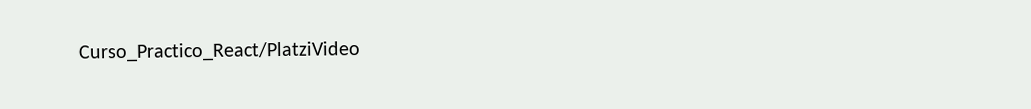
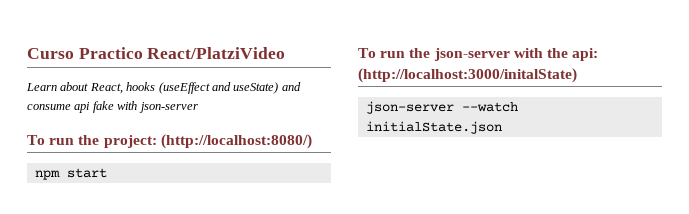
[78,40,361,63] Curso_Practico_React/PlatziVideo -> [27,47,286,59] [26,82,301,94] [27,101,198,113] [27,134,312,149] [34,168,107,180] [358,48,599,61] [358,68,577,83] [365,101,518,114] [365,121,502,134] Curso Practico React/PlatziVideo // Learn about React, hooks (useEffect and useState) and consume api fake with json-server // To run the project: (http://localhost:8080/) // npm start // To run the json-server with the api: (http://localhost:3000/initalState) // json-server --watch initialState.json

